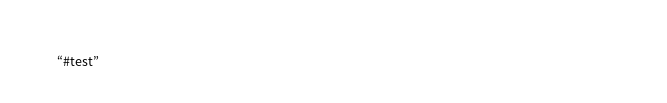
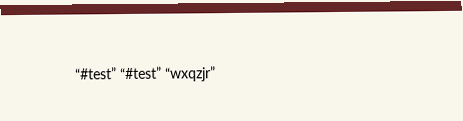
[57,55,99,66] “#test” -> [75,66,216,82] “#test” “#test” “wxqzjr”

